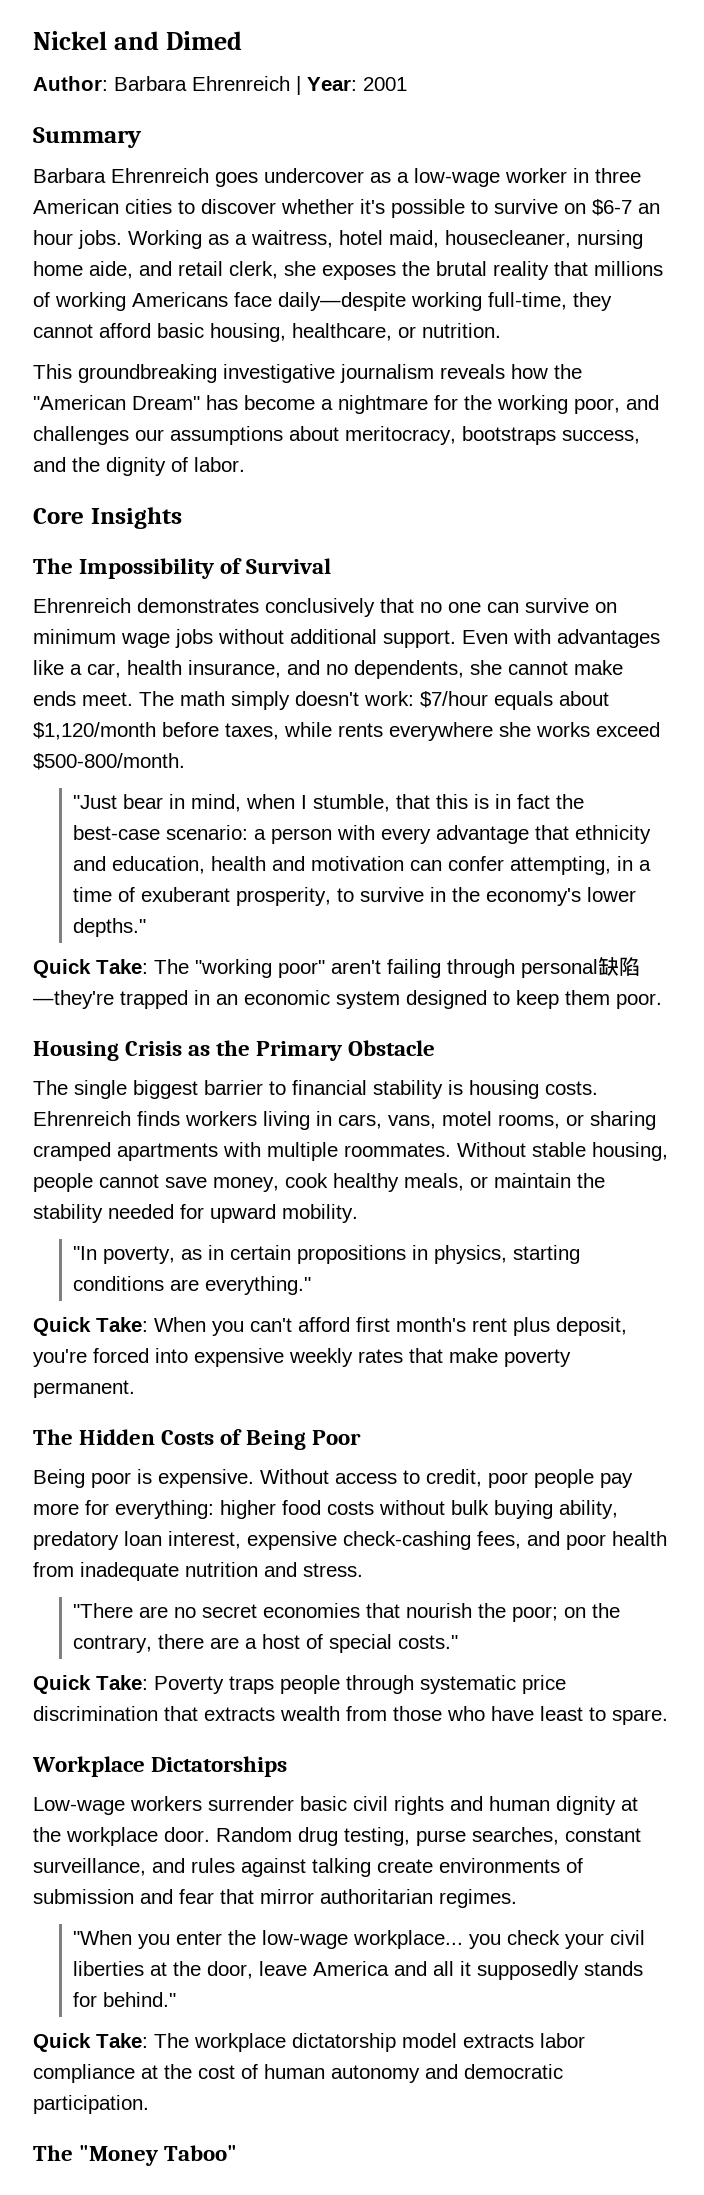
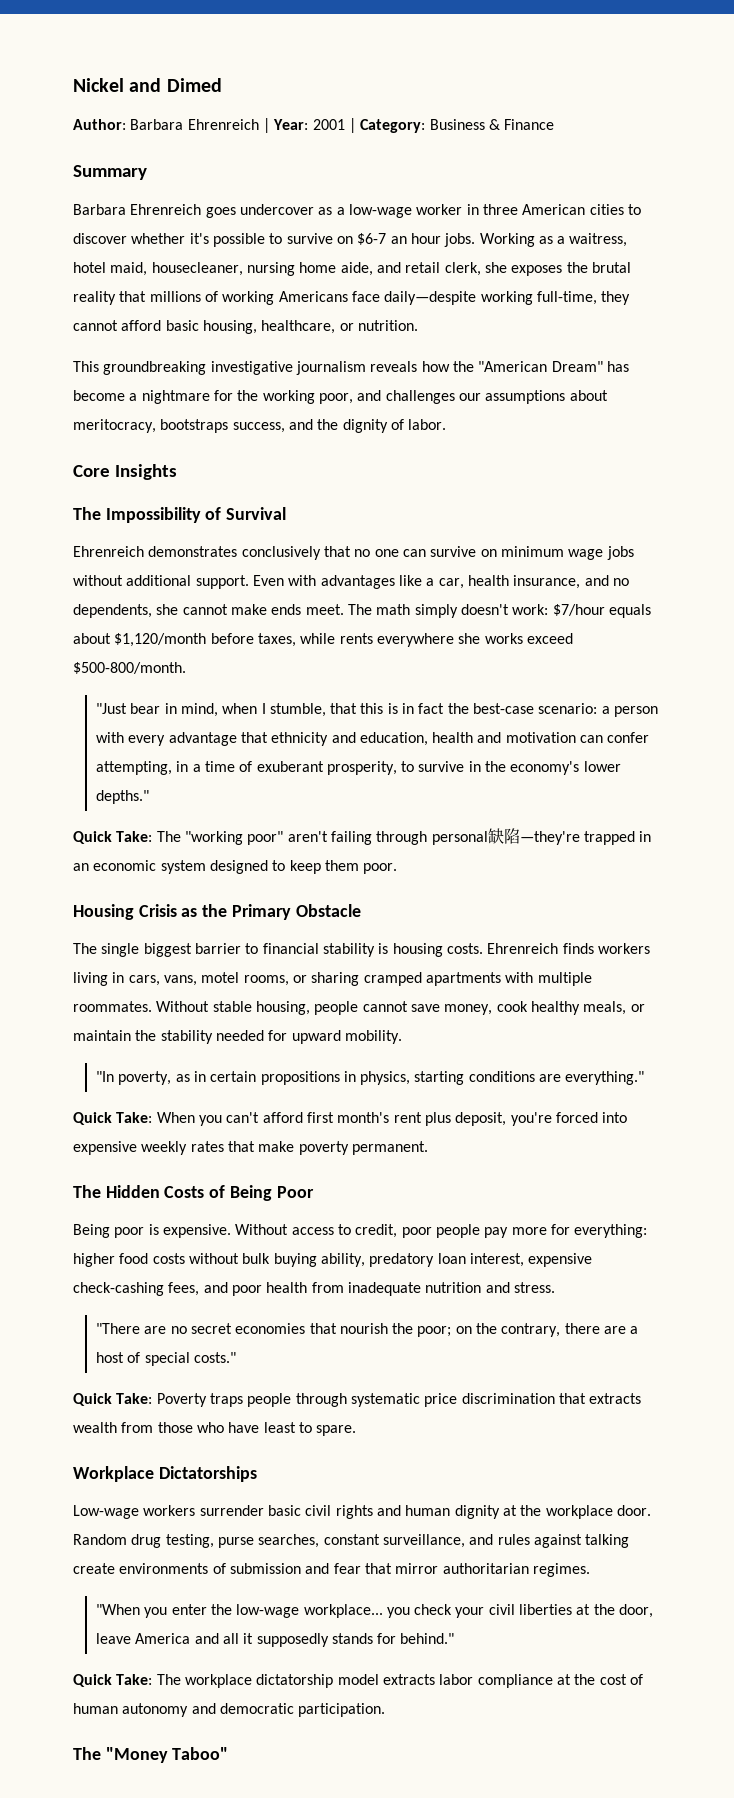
(407, 84) none -> [348,118,555,133] | Category: Business & Finance

